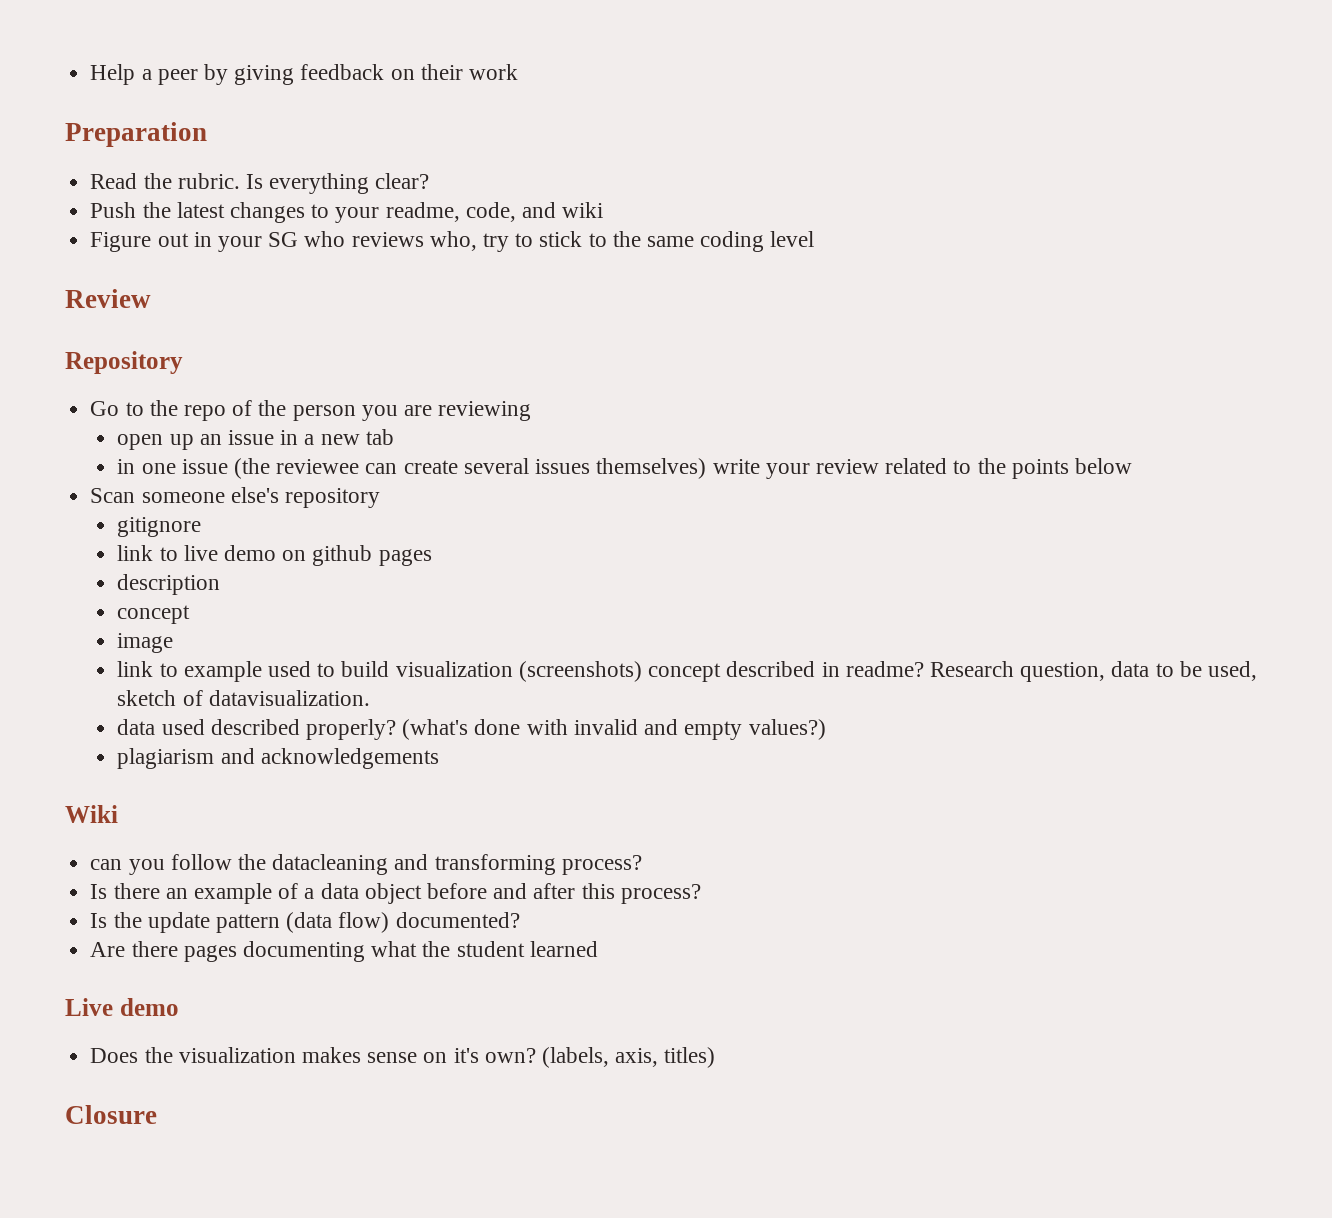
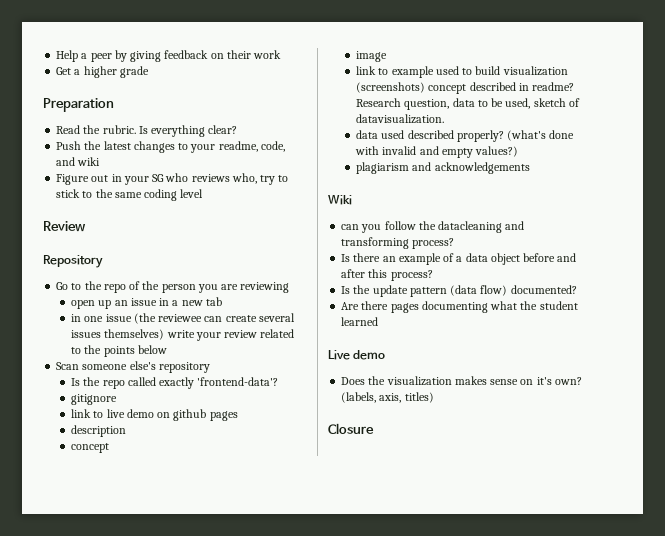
(518, 72) none -> [56,66,149,78] // Get a higher grade
(380, 498) none -> [71,377,279,389] // Is the repo called exactly 'frontend-data'?

